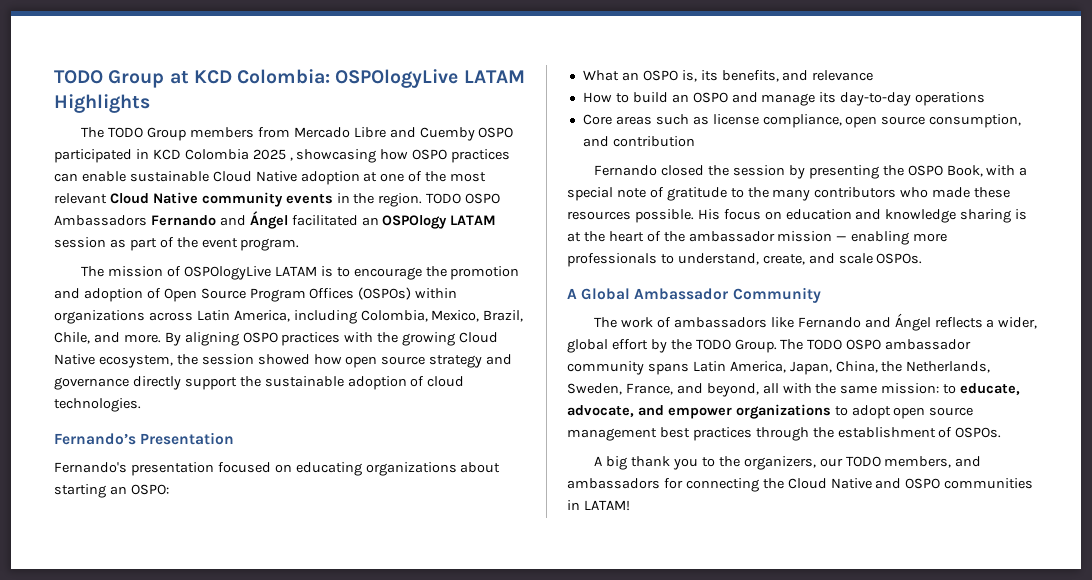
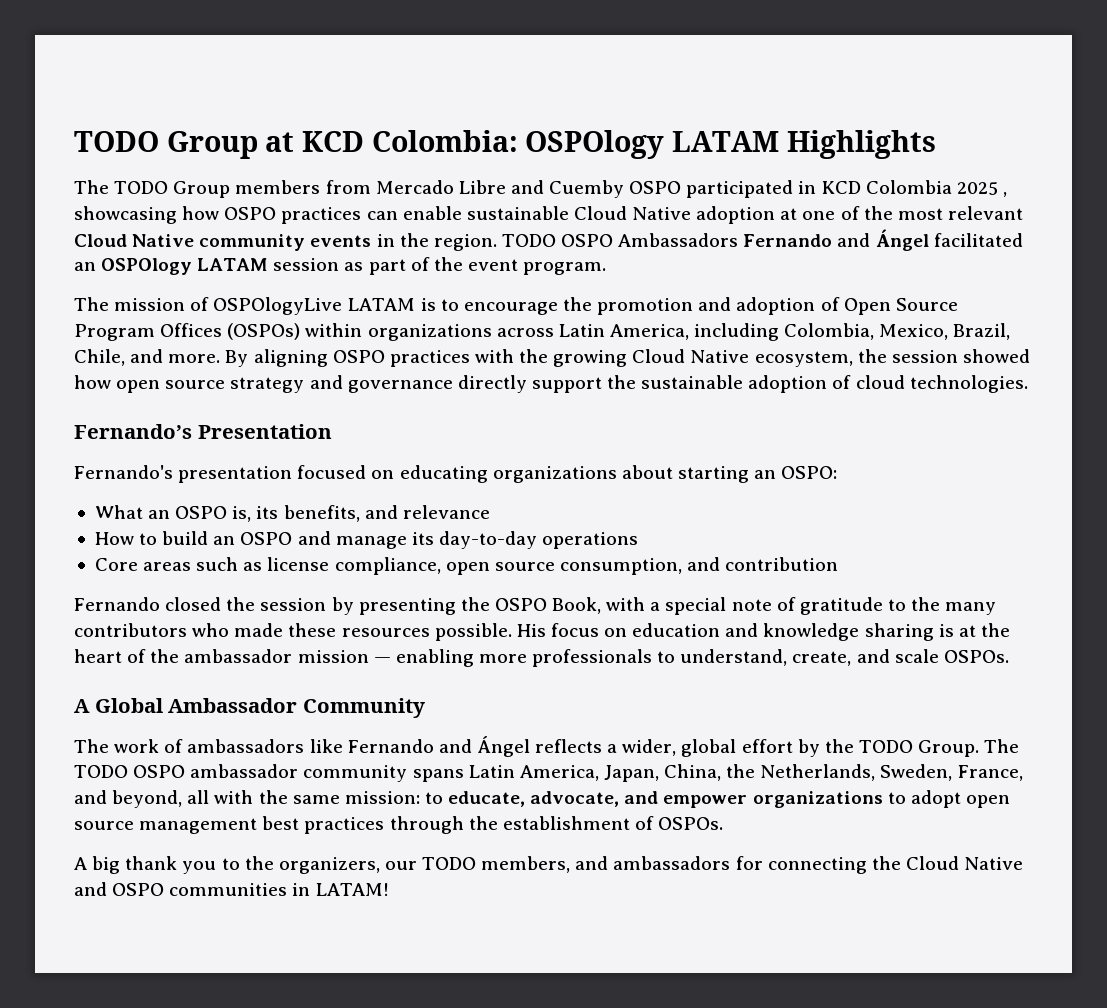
[335,69,459,88] OSPOlogyLive -> [525,130,665,159] OSPOlogy

